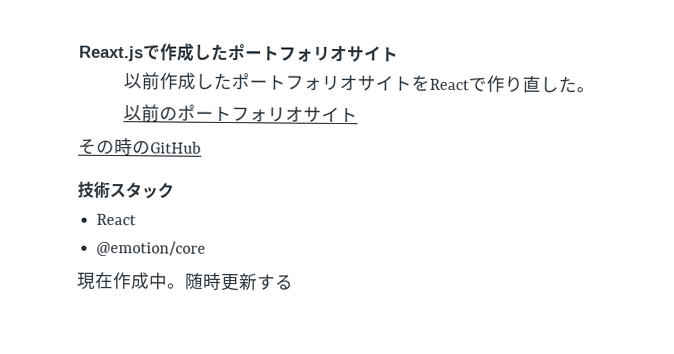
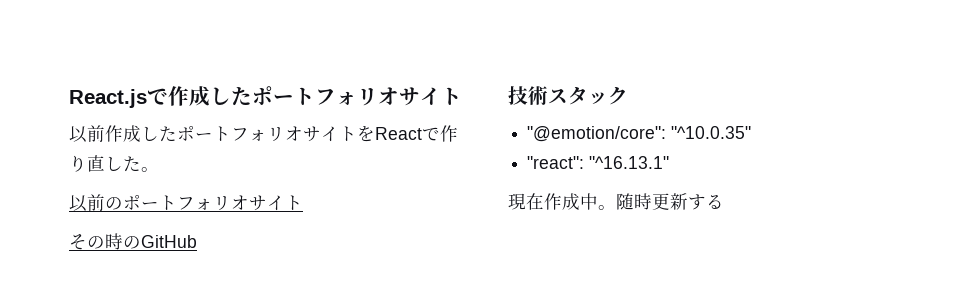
[79,45,144,62] Reaxt.js -> [69,89,147,108] React.js
[96,213,137,226] [96,240,207,257] React // @emotion/core -> [527,126,752,142] [527,156,670,169] "@emotion/core": "^10.0.35" // "react": "^16.13.1"

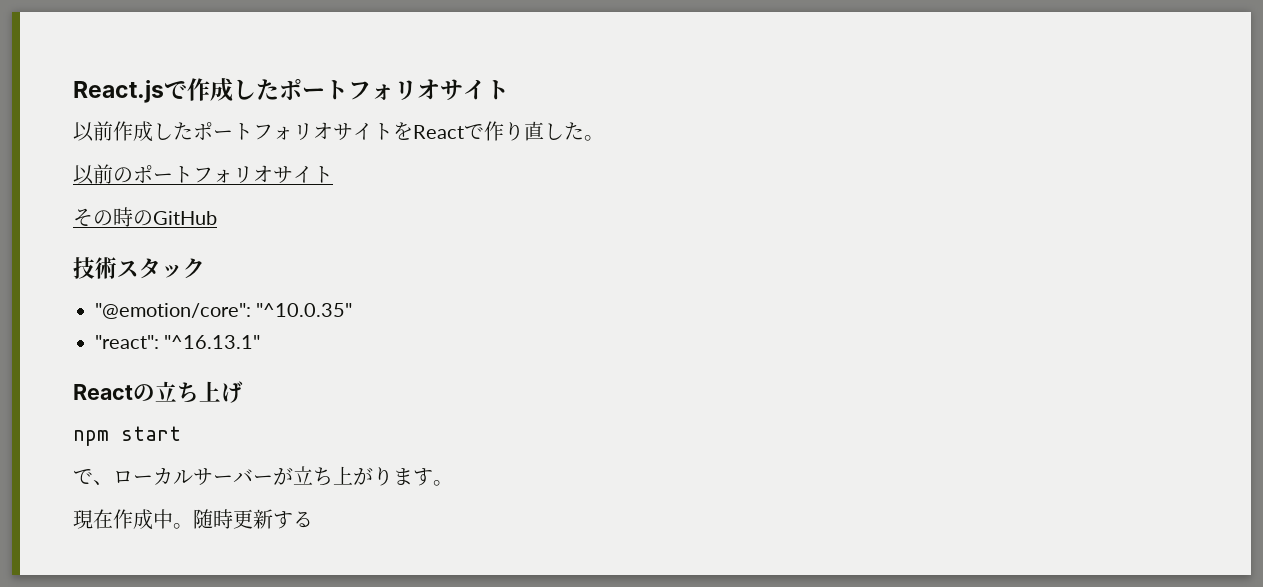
(670, 162) none -> [73,381,243,403] [73,426,181,446] [73,466,453,486] // Reactの立ち上げ // npm start // で、ローカルサーバーが立ち上がります。

